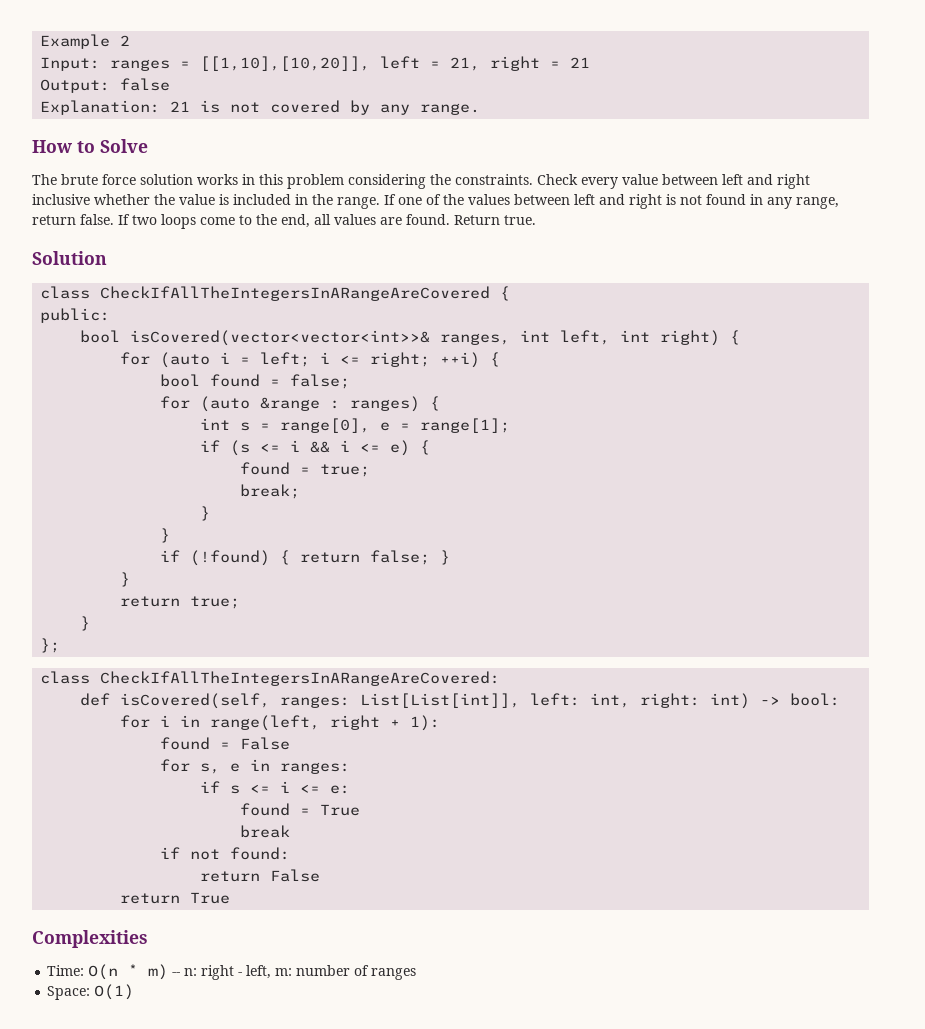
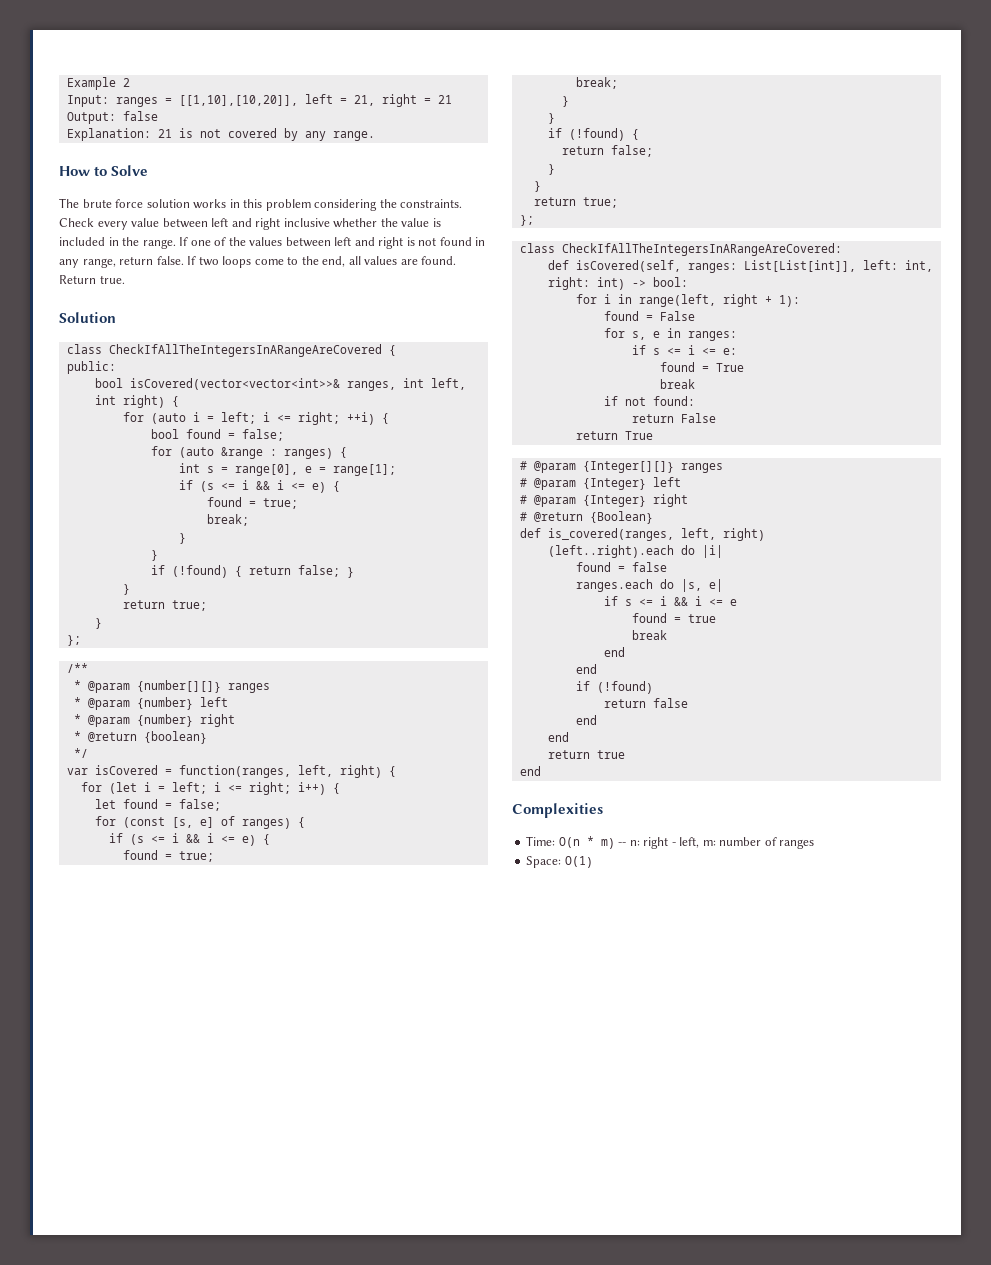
(61, 645) none -> [66,663,88,673] [73,680,270,693] [73,697,228,710] [73,714,235,727] [73,731,207,744] [73,748,88,758] [66,765,396,778] [80,782,340,795] [94,799,221,811] [94,816,305,829] [108,833,270,846] [122,850,214,862] [575,77,618,89] [561,96,569,107] [547,113,555,124] [547,128,639,141] [561,145,653,157] [547,164,555,175] [533,181,541,192] [533,197,618,208] [519,215,534,226] // /** // * @param {number[][]} ranges // * @param {number} left // * @param {number} right // * @return {boolean} // */ // var isCovered = function(ranges, left, right) { // for (let i = left; i <= right; i++) { // let found = false; // for (const [s, e] of ranges) { // if (s <= i && i <= e) { // found = true; // break; // } // } // if (!found) { // return false; // } // } // return true; // };
(231, 898) none -> [519,461,723,473] [519,477,681,490] [519,494,688,507] [519,511,653,524] [519,528,765,541] [547,545,723,558] [575,562,667,572] [575,579,723,592] [603,596,737,606] [631,613,716,623] [631,630,667,640] [603,647,625,657] [575,664,597,674] [575,681,653,694] [603,698,688,708] [575,715,597,725] [547,732,569,742] [547,750,625,759] [519,766,541,776] // # @param {Integer[][]} ranges // # @param {Integer} left // # @param {Integer} right // # @return {Boolean} // def is_covered(ranges, left, right) // (left..right).each do |i| // found = false // ranges.each do |s, e| // if s <= i && i <= e // found = true // break // end // end // if (!found) // return false // end // end // return true // end

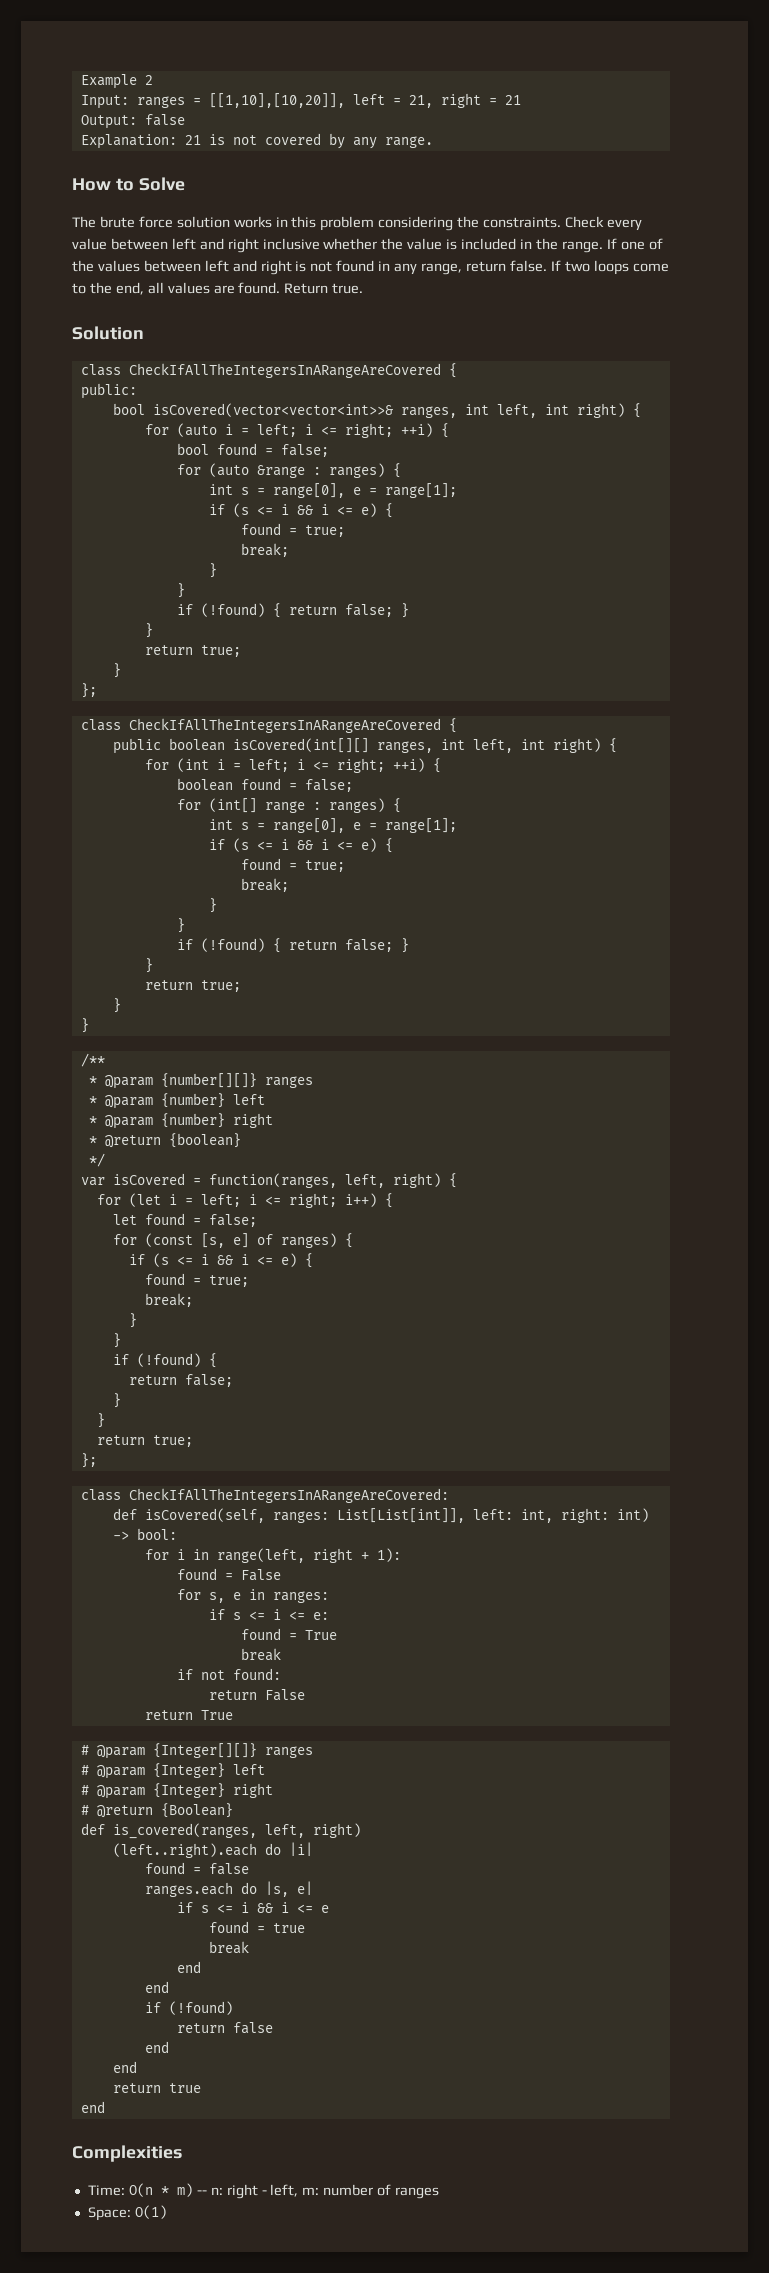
(81, 640) none -> [80,718,457,733] [112,738,617,754] [144,758,441,773] [176,778,353,792] [176,798,401,813] [208,818,457,833] [208,838,393,853] [240,858,345,872] [240,878,289,892] [208,898,217,913] [176,918,185,933] [176,938,409,953] [144,958,153,973] [144,980,241,992] [112,998,121,1013] [80,1018,89,1033] // class CheckIfAllTheIntegersInARangeAreCovered { // public boolean isCovered(int[][] ranges, int left, int right) { // for (int i = left; i <= right; ++i) { // boolean found = false; // for (int[] range : ranges) { // int s = range[0], e = range[1]; // if (s <= i && i <= e) { // found = true; // break; // } // } // if (!found) { return false; } // } // return true; // } // }

